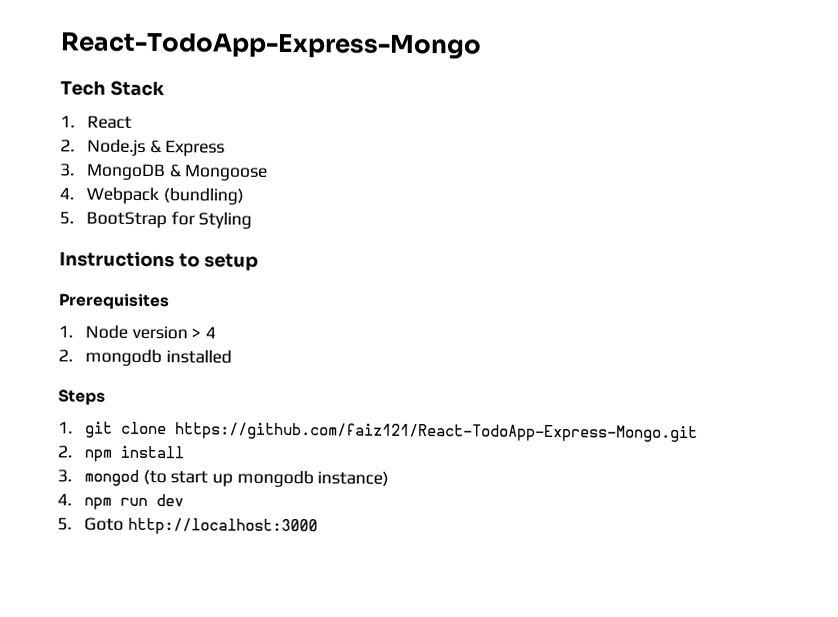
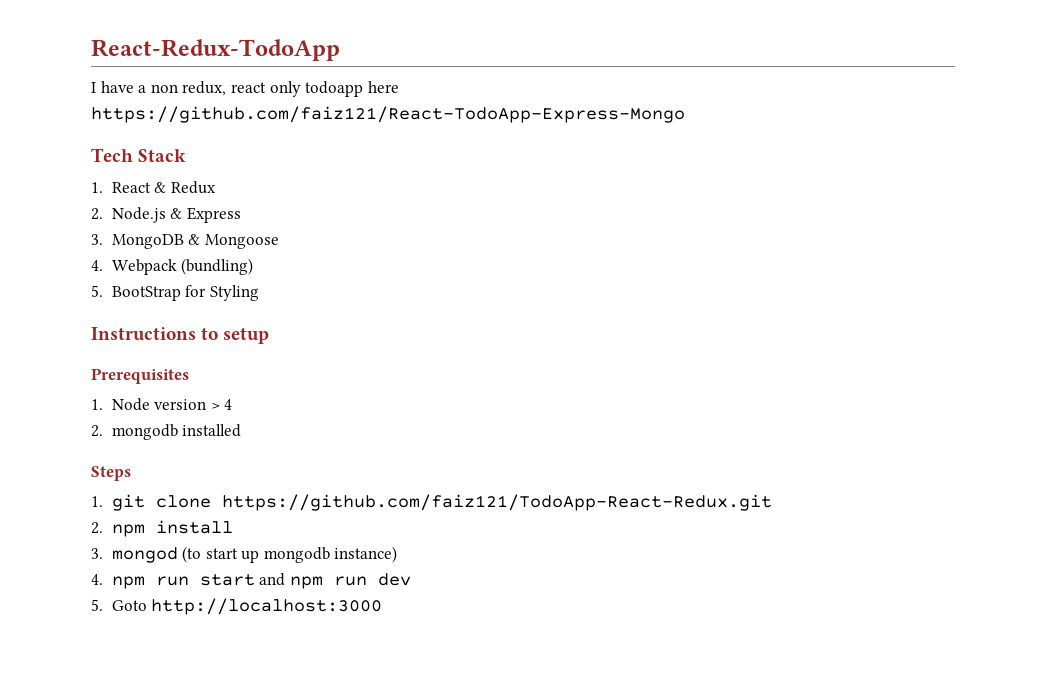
[60,31,482,60] React-TodoApp-Express-Mongo -> [91,39,340,61] [91,81,399,97] [91,106,685,123] React-Redux-TodoApp // I have a non redux, react only todoapp here https://github.com/faiz121/React-TodoApp-Express-Mongo
(132, 122) none -> [154,181,216,194] & Redux
[174,422,698,443] https://github.com/faiz121/React-TodoApp-Express-Mongo.git -> [221,494,772,511] https://github.com/faiz121/TodoApp-React-Redux.git
(148, 501) none -> [199,573,367,589] start and npm run

